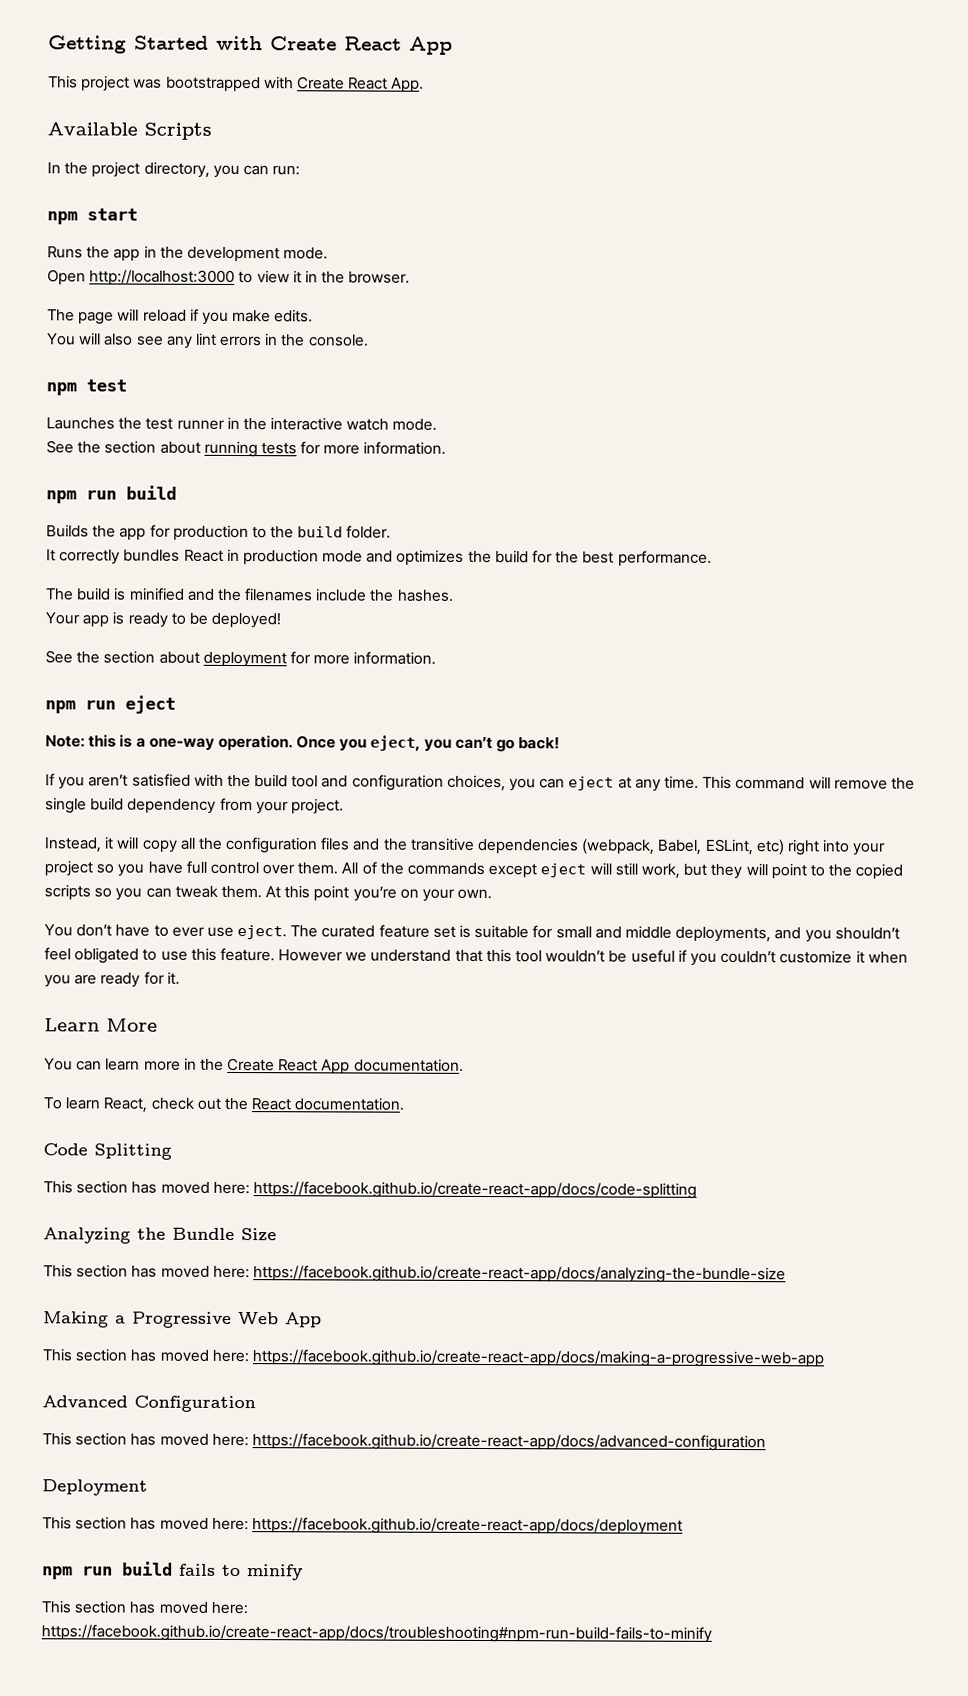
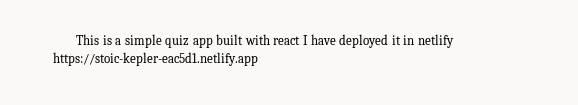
[48,35,453,55] [48,75,425,93] [47,122,212,140] [47,161,301,179] [47,208,138,225] [47,245,329,263] [47,269,411,286] [47,308,314,325] [47,332,369,349] [46,379,127,396] [46,416,438,431] [46,440,447,458] [46,485,177,504] [46,524,392,542] [46,548,712,567] [45,587,454,602] [45,611,282,629] [45,650,437,668] [45,695,176,714] [45,734,561,753] [45,773,915,792] [45,797,344,815] [44,836,887,856] [44,860,904,880] [44,884,493,902] [44,924,900,943] [44,947,908,966] [44,971,180,988] [44,1018,158,1032] [44,1057,464,1075] [43,1097,405,1113] [43,1143,172,1160] [43,1180,697,1199] [43,1227,277,1244] [43,1264,786,1284] [43,1311,322,1328] [42,1348,824,1368] [42,1395,256,1413] [42,1432,766,1452] [42,1479,148,1496] [42,1516,683,1535] [42,1561,303,1581] [41,1600,248,1615] [41,1624,712,1643] Getting Started with Create React App // This project was bootstrapped with Create React App. // Available Scripts // In the project directory, you can run: // npm start // Runs the app in the development mode. // Open http://localhost:3000 to view it in the browser. // The page will reload if you make edits. // You will also see any lint errors in the console. // npm test // Launches the test runner in the interactive watch mode. // See the section about running tests for more information. // npm run build // Builds the app for production to the build folder. // It correctly bundles React in production mode and optimizes the build for the best performance. // The build is minified and the filenames include the hashes. // Your app is ready to be deployed! // See the section about deployment for more information. // npm run eject // Note: this is a one-way operation. Once you eject, you can’t go back! // If you aren’t satisfied with the build tool and configuration choices, you can eject at any time. This command will remove the single build dependency from your project. // Instead, it will copy all the configuration files and the transitive dependencies (webpack, Babel, ESLint, etc) right into your project so you have full control over them. All of the commands except eject will still work, but they will point to the copied scripts so you can tweak them. At this point you’re on your own. // You don’t have to ever use eject. The curated feature set is suitable for small and middle deployments, and you shouldn’t feel obligated to use this feature. However we understand that this tool wouldn’t be useful if you couldn’t customize it when you are ready for it. // Learn More // You can learn more in the Create React App documentation. // To learn React, check out the React documentation. // Code Splitting // This section has moved here: https://facebook.github.io/create-react-app/docs/code-splitting // Analyzing the Bundle Size // This section has moved here: https://facebook.github.io/create-react-app/docs/analyzing-the-bundle-size // Making a Progressive Web App // This section has moved here: https://facebook.github.io/create-react-app/docs/making-a-progressive-web-app // Advanced Configuration // This section has moved here: https://facebook.github.io/create-react-app/docs/advanced-configuration // Deployment // This section has moved here: https://facebook.github.io/create-react-app/docs/deployment // npm run build fails to minify // This section has moved here: https://facebook.github.io/create-react-app/docs/troubleshooting#npm-run-build-fails-to-minify -> [76,34,454,48] [53,52,258,66] This is a simple quiz app built with react I have deployed it in netlify https://stoic-kepler-eac5d1.netlify.app

